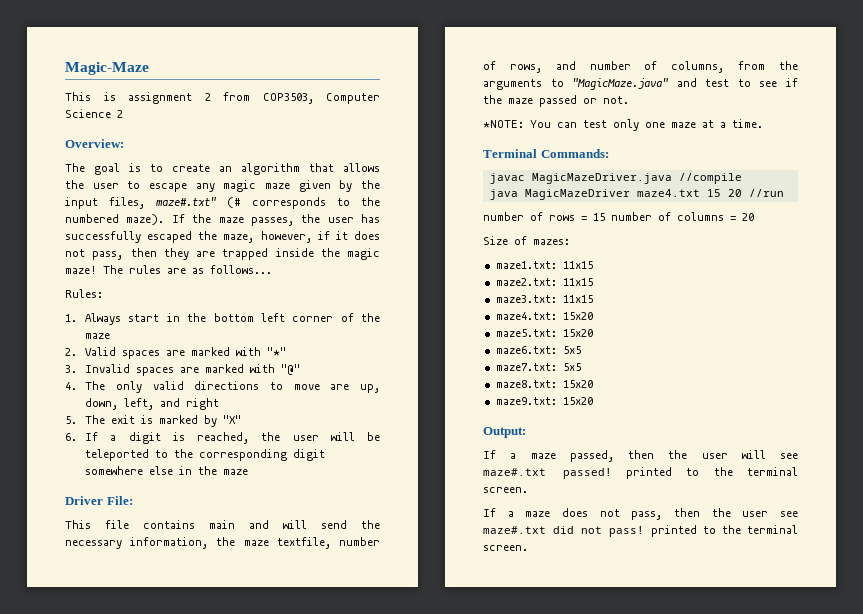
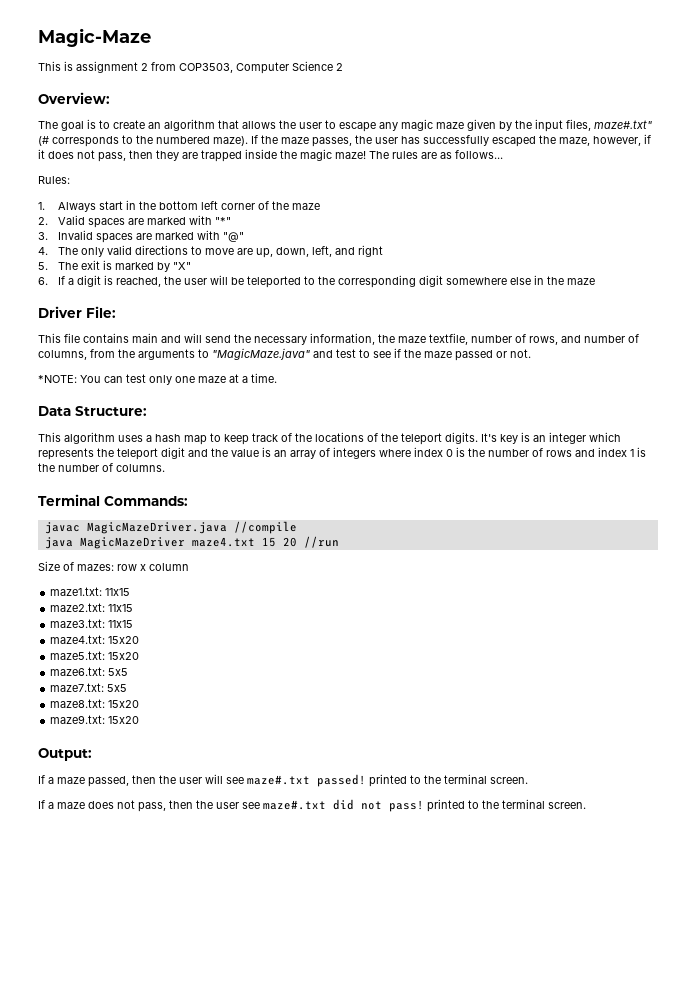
(763, 123) none -> [38,406,147,416] [38,432,621,445] [38,447,646,460] [38,463,165,472] // Data Structure: // This algorithm uses a hash map to keep track of the locations of the teleport digits. It's key is an integer which represents the teleport digit and the value is an array of integers where index 0 is the number of rows and index 1 is the number of columns.
[483,212,754,221] // number of rows = 15 number of columns = 20 -> (339, 542) none
(570, 242) none -> [117,563,189,571] row x column

